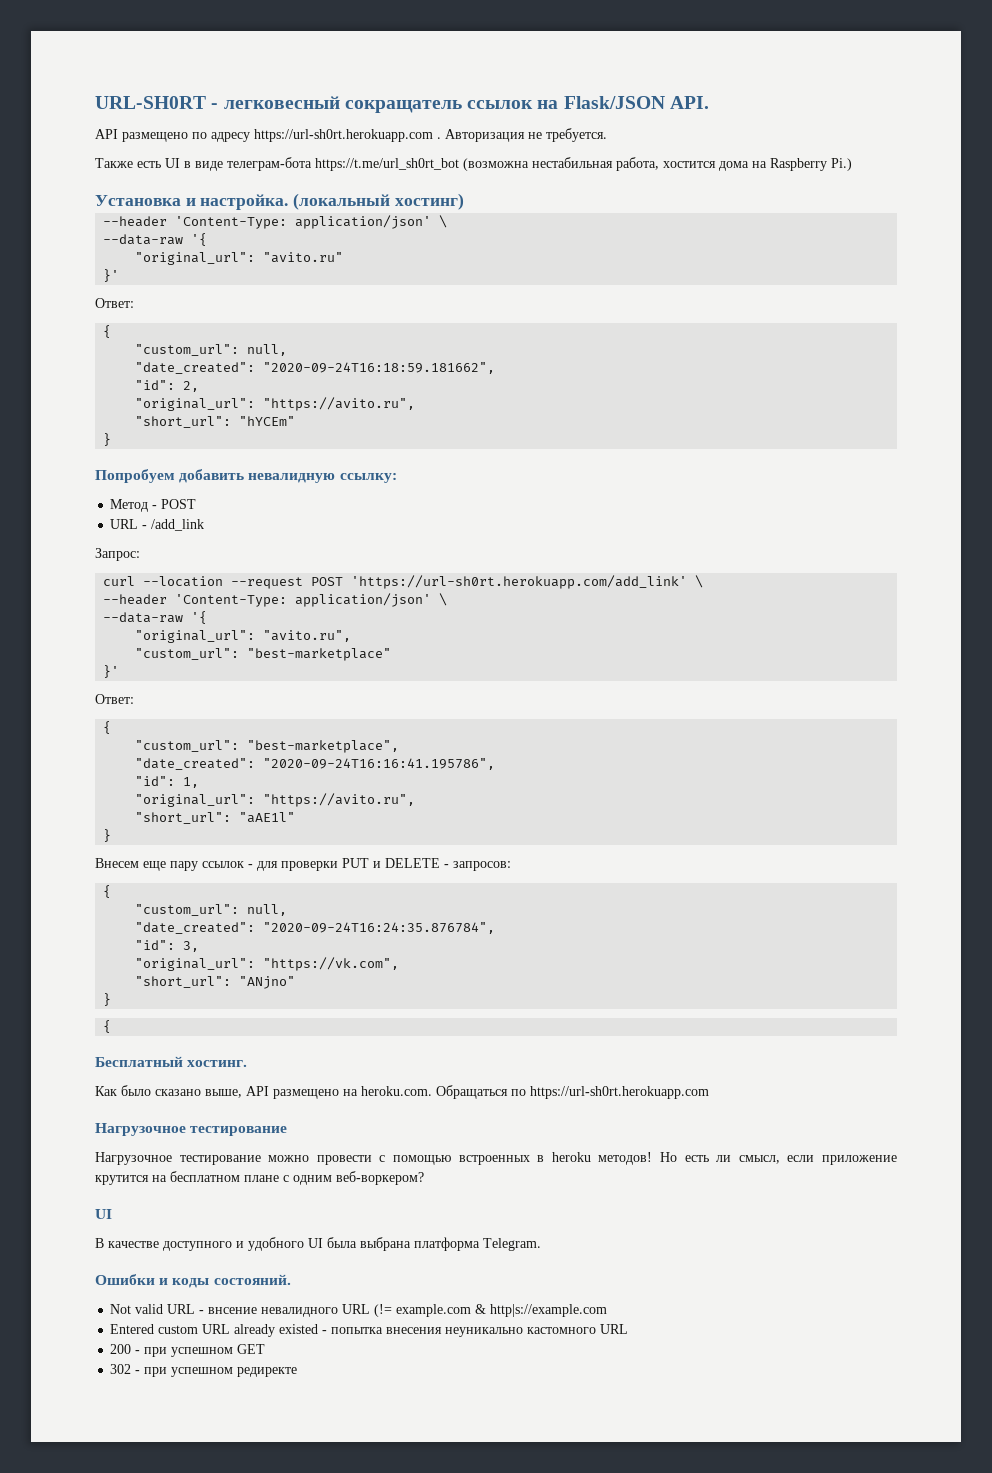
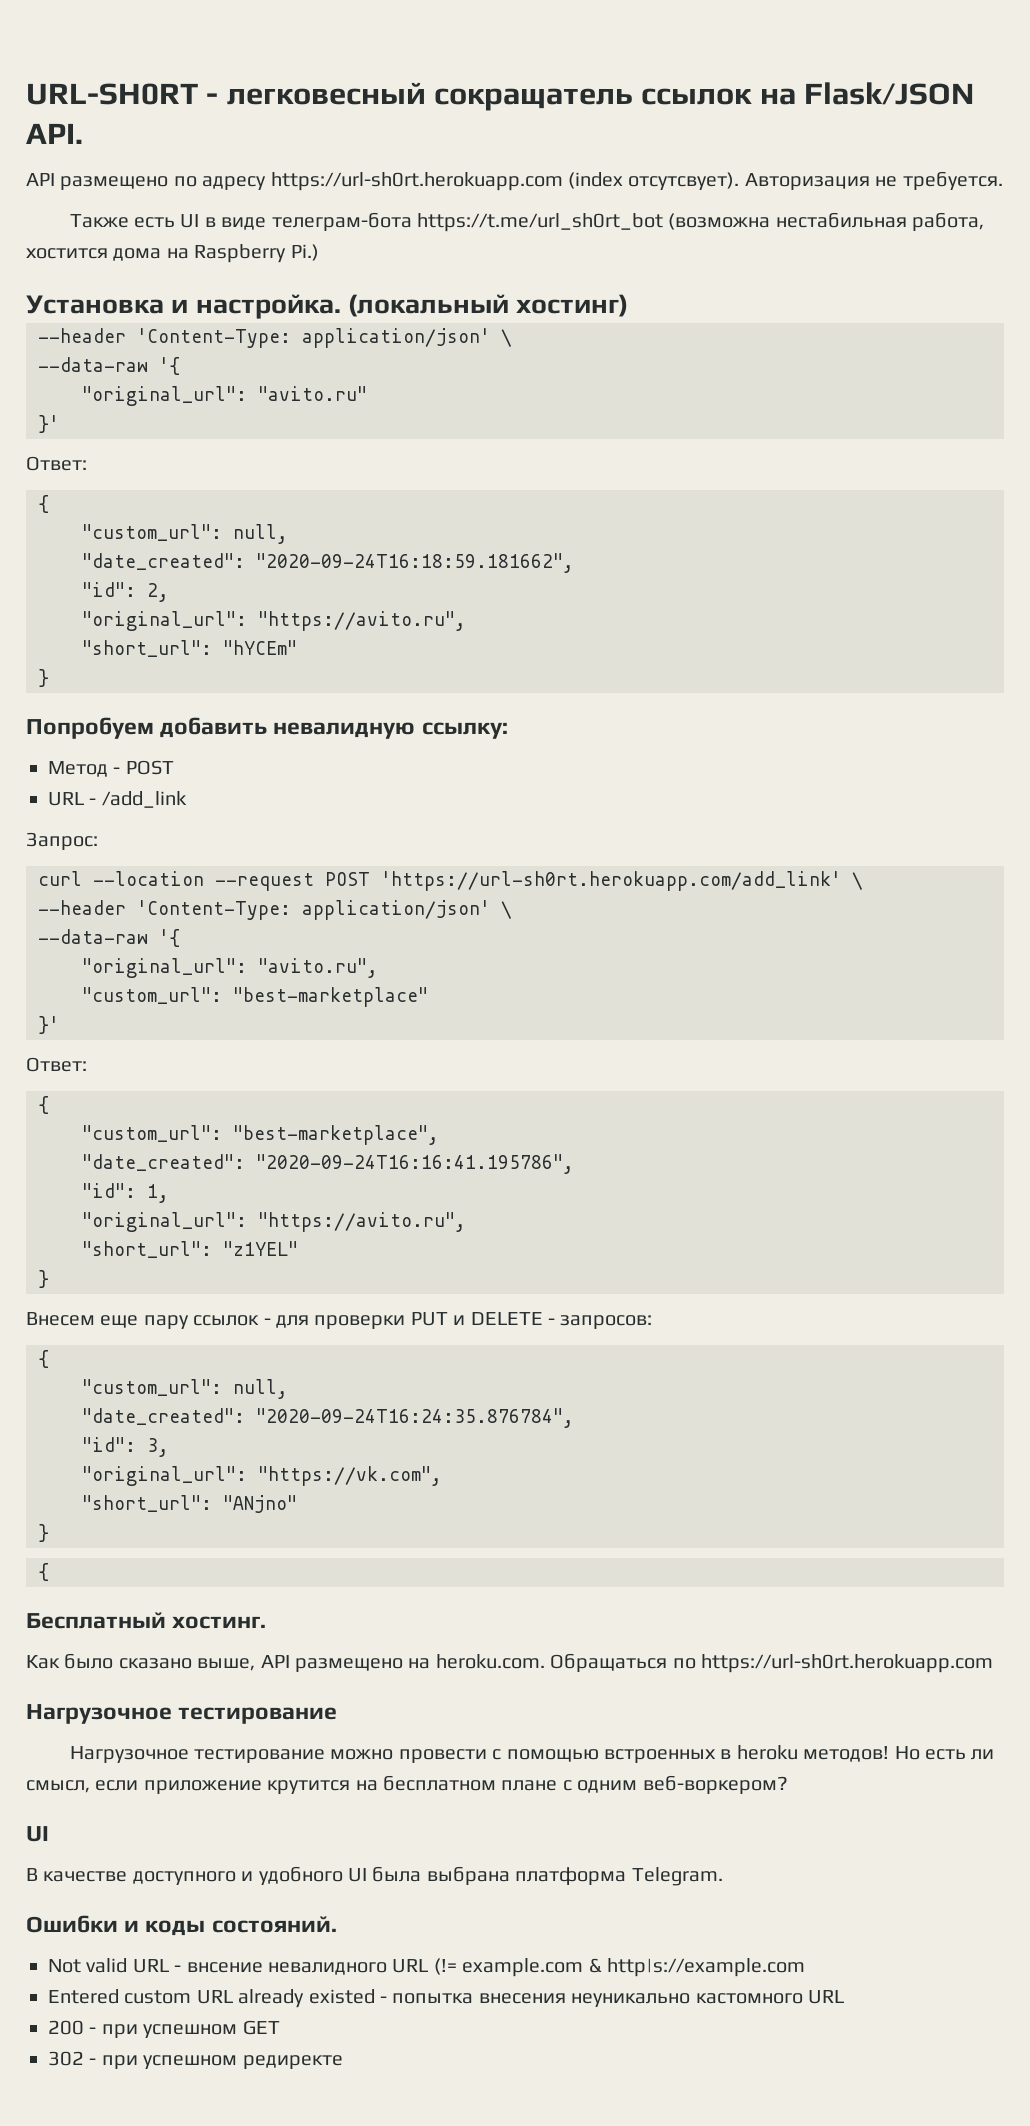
[437,137,441,139] . -> [568,172,740,190] (index отсутсвует).
[239,812,296,823] "aAE1l" -> [223,1241,298,1256] "z1YEL"

